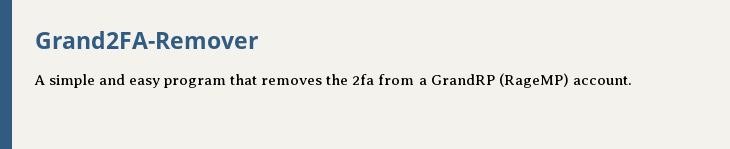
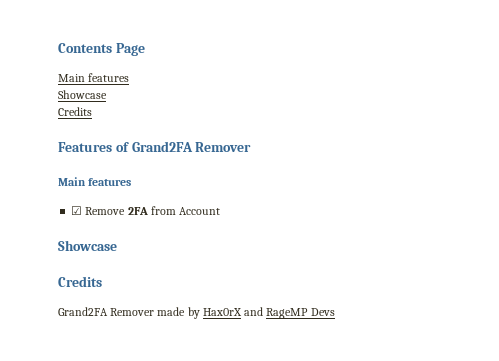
[35,31,258,49] [34,73,632,88] Grand2FA-Remover // A simple and easy program that removes the 2fa from a GrandRP (RageMP) account. -> [58,43,145,56] [58,73,130,82] [58,90,107,99] [58,107,92,116] [58,141,252,152] [58,177,132,186] [71,206,221,215] [58,240,117,251] [58,276,102,287] [58,307,335,319] Contents Page // Main features // Showcase // Credits // Features of Grand2FA Remover // Main features // ☑ Remove 2FA from Account // Showcase // Credits // Grand2FA Remover made by Hax0rX and RageMP Devs

